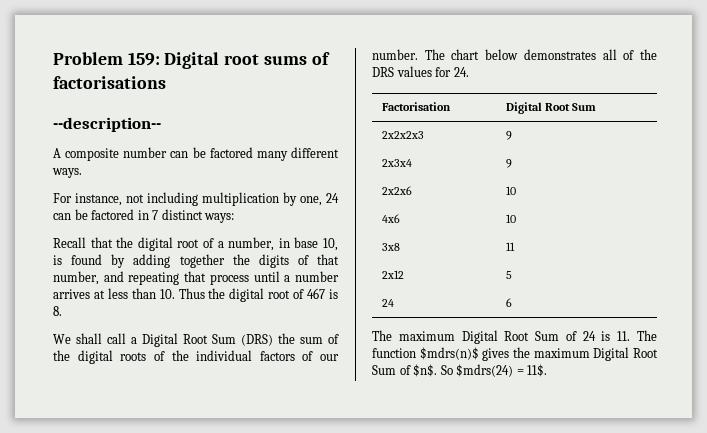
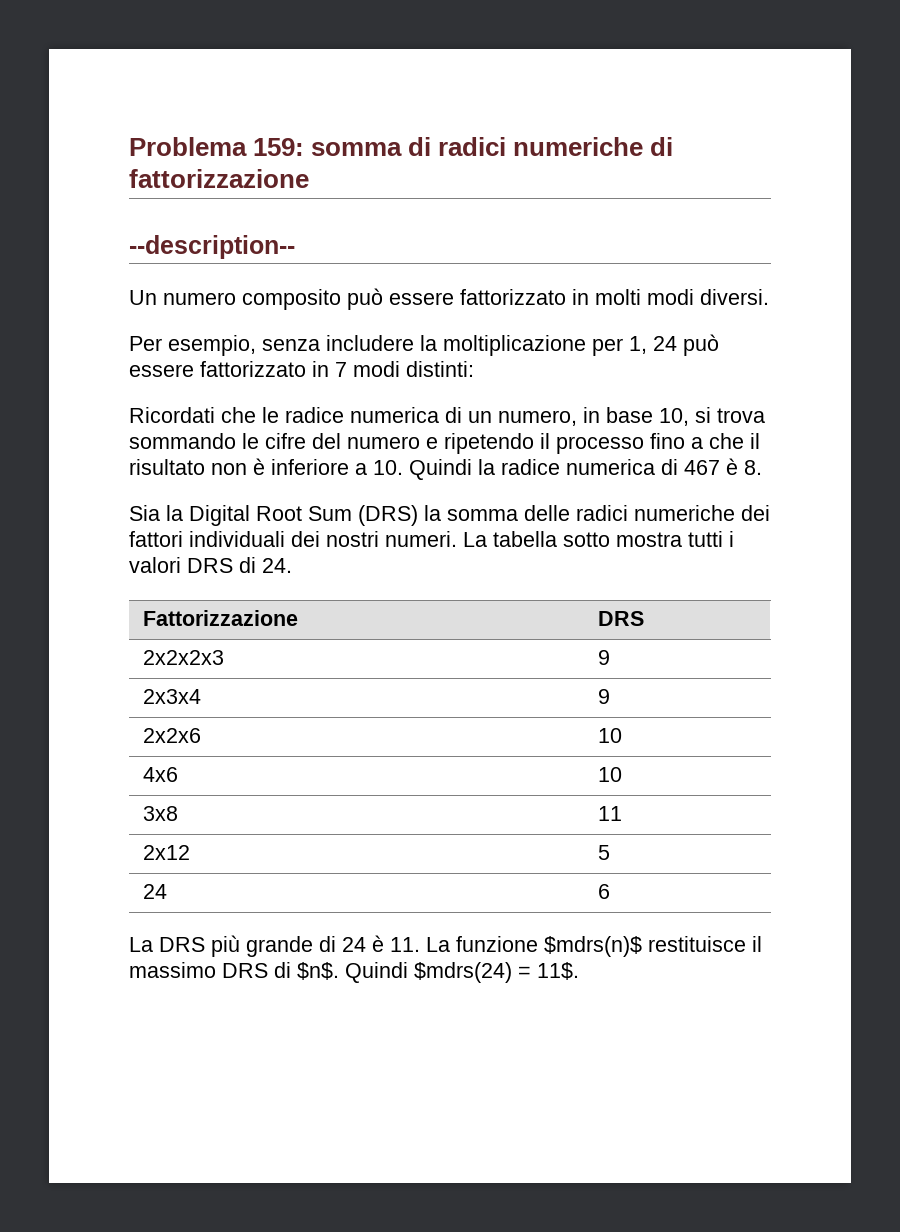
[53,52,330,69] [53,76,166,89] [53,117,161,132] [53,147,339,161] [52,168,82,178] [53,192,339,206] [53,209,235,223] [53,237,338,251] [53,254,339,268] [53,271,340,285] [53,288,338,302] [53,306,62,316] [53,333,339,347] [53,350,339,364] [372,49,657,60] [372,66,469,77] [381,102,451,111] [505,102,596,114] Problem 159: Digital root sums of factorisations // --description-- // A composite number can be factored many different ways. // For instance, not including multiplication by one, 24 can be factored in 7 distinct ways: // Recall that the digital root of a number, in base 10, is found by adding together the digits of that number, and repeating that process until a number arrives at less than 10. Thus the digital root of 467 is 8. // We shall call a Digital Root Sum (DRS) the sum of the digital roots of the individual factors of our number. The chart below demonstrates all of the DRS values for 24. // Factorisation | Digital Root Sum -> [129,137,674,156] [129,169,309,188] [129,235,295,259] [129,288,769,310] [129,334,719,356] [129,361,474,377] [129,407,765,426] [129,433,760,454] [129,458,762,480] [129,505,770,526] [129,531,734,547] [129,557,292,573] [143,610,299,626] [598,611,645,626] Problema 159: somma di radici numeriche di fattorizzazione // --description-- // Un numero composito può essere fattorizzato in molti modi diversi. // Per esempio, senza includere la moltiplicazione per 1, 24 può essere fattorizzato in 7 modi distinti: // Ricordati che le radice numerica di un numero, in base 10, si trova sommando le cifre del numero e ripetendo il processo fino a che il risultato non è inferiore a 10. Quindi la radice numerica di 467 è 8. // Sia la Digital Root Sum (DRS) la somma delle radici numeriche dei fattori individuali dei nostri numeri. La tabella sotto mostra tutti i valori DRS di 24. // Fattorizzazione | DRS
[372,330,657,344] [372,347,658,361] [372,364,453,377] The maximum Digital Root Sum of 24 is 11. The function $mdrs(n)$ gives the maximum Digital Root Sum of $n$. So -> [129,935,762,957] [129,962,408,983] La DRS più grande di 24 è 11. La funzione $mdrs(n)$ restituisce il massimo DRS di $n$. Quindi

